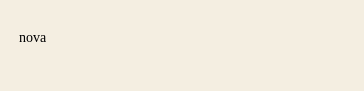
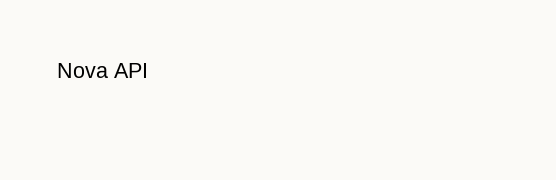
[19,35,47,42] nova -> [57,63,148,78] Nova API

